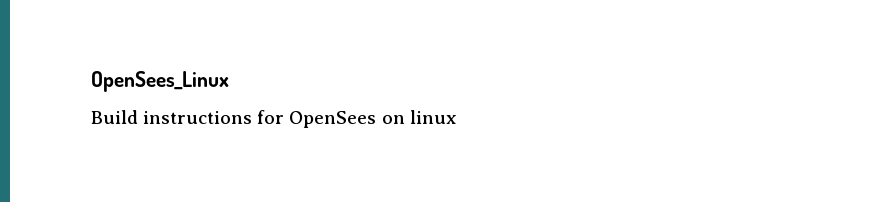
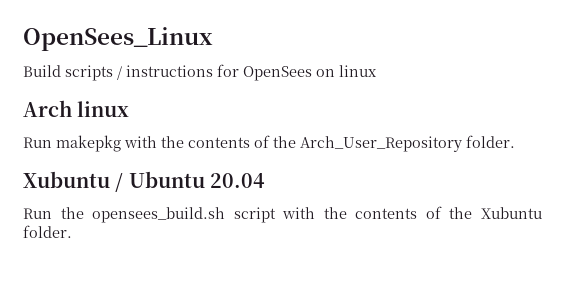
(138, 117) none -> [65,65,122,81] scripts /
(457, 117) none -> [23,100,130,117] [23,135,515,152] [23,171,265,192] [23,206,542,223] [23,225,72,238] // Arch linux // Run makepkg with the contents of the Arch_User_Repository folder. // Xubuntu / Ubuntu 20.04 // Run the opensees_build.sh script with the contents of the Xubuntu folder.

